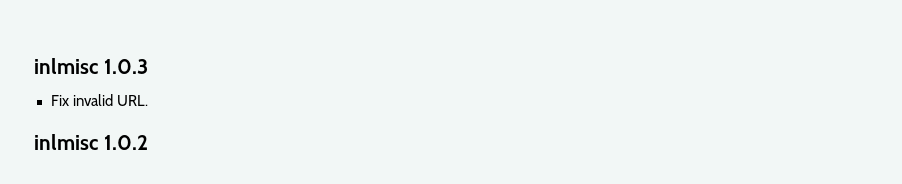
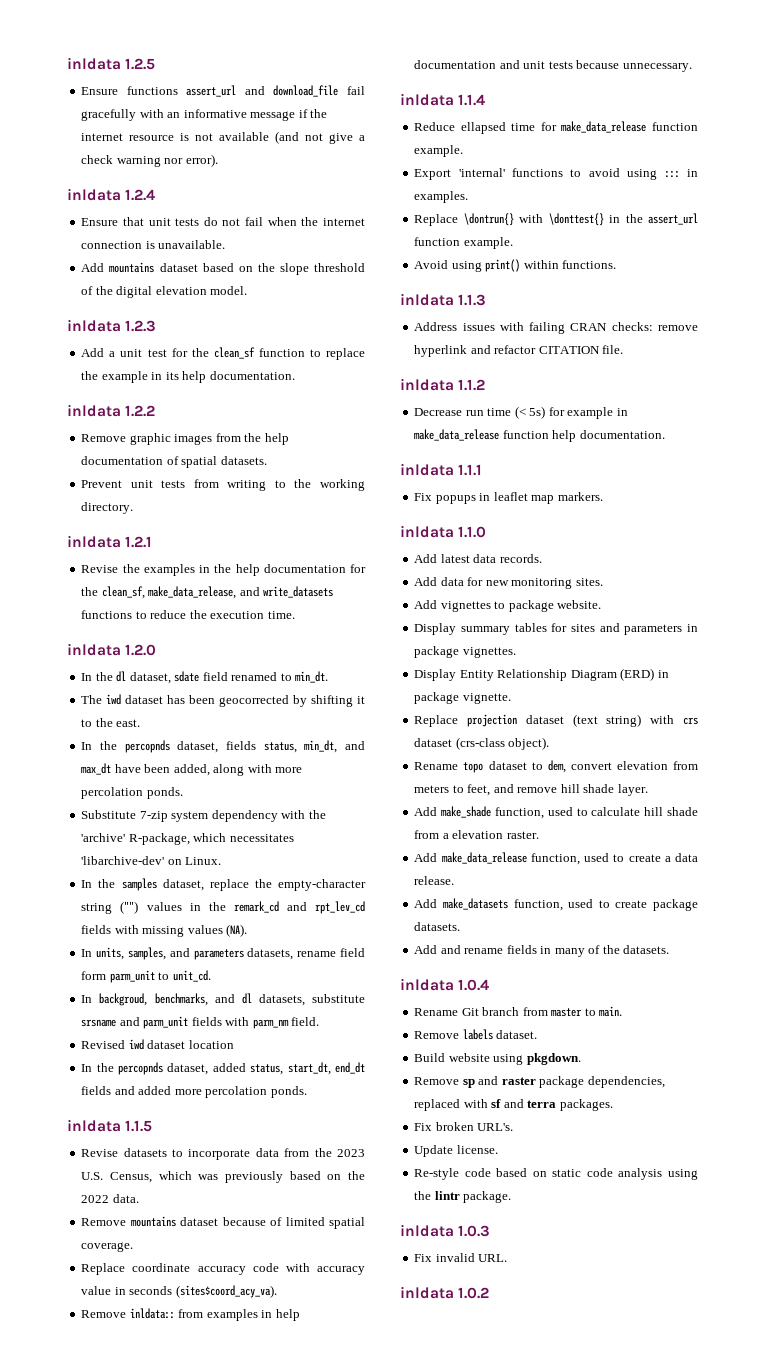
[34,58,98,74] inlmisc -> [67,57,156,70] [81,85,365,97] [81,109,328,121] [81,131,365,144] [81,154,218,167] [67,188,156,201] [81,217,365,226] [81,240,226,249] [81,262,365,275] [81,286,248,298] [67,319,157,332] [81,347,366,360] [81,371,295,383] [67,404,156,417] [81,433,289,445] [81,456,267,468] [81,479,365,491] [81,502,134,514] [67,535,153,548] [81,564,366,576] [81,586,334,599] [81,610,295,619] [67,643,157,656] [81,671,329,684] [81,694,365,707] [81,718,141,727] [81,740,365,753] [81,763,303,776] [81,787,183,799] [81,810,326,822] [81,833,294,845] [81,856,222,865] [81,878,366,891] [81,901,365,914] [81,924,248,937] [81,947,365,960] [81,970,211,983] [81,993,365,1006] [81,1016,320,1029] [81,1039,234,1050] [81,1062,365,1075] [81,1086,307,1098] [67,1119,153,1132] [81,1148,365,1160] [81,1171,365,1183] [81,1194,139,1203] [81,1216,365,1229] [81,1242,134,1252] [81,1263,365,1275] [81,1285,277,1298] [81,1308,300,1321] [414,60,692,72] [400,93,486,106] [414,121,698,134] [414,145,464,157] [414,168,698,180] [414,191,469,203] [414,213,698,226] [414,237,513,249] [414,259,617,272] [400,293,487,306] [414,322,698,334] [414,345,624,357] [400,378,486,391] [414,406,628,419] [414,429,665,442] [400,463,483,476] [414,492,603,504] [400,525,487,538] [414,554,542,563] [414,577,603,589] [414,600,602,612] [414,623,698,635] [414,646,516,658] [414,668,669,681] [414,692,511,704] [414,714,698,727] [414,737,550,750] [414,760,698,773] [414,784,648,796] [414,806,698,819] [414,830,539,839] [414,852,698,865] [414,876,455,885] [414,898,698,911] [414,922,461,931] [414,945,670,957] [400,978,490,991] [414,1006,623,1017] [414,1029,538,1040] [414,1053,581,1065] [414,1076,665,1088] [414,1099,613,1111] [414,1122,514,1131] [414,1145,498,1157] [414,1168,698,1180] [414,1191,512,1203] [400,1224,454,1237] inldata 1.2.5 // Ensure functions assert_url and download_file fail gracefully with an informative message if the internet resource is not available (and not give a check warning nor error). // inldata 1.2.4 // Ensure that unit tests do not fail when the internet connection is unavailable. // Add mountains dataset based on the slope threshold of the digital elevation model. // inldata 1.2.3 // Add a unit test for the clean_sf function to replace the example in its help documentation. // inldata 1.2.2 // Remove graphic images from the help documentation of spatial datasets. // Prevent unit tests from writing to the working directory. // inldata 1.2.1 // Revise the examples in the help documentation for the clean_sf, make_data_release, and write_datasets functions to reduce the execution time. // inldata 1.2.0 // In the dl dataset, sdate field renamed to min_dt. // The iwd dataset has been geocorrected by shifting it to the east. // In the percopnds dataset, fields status, min_dt, and max_dt have been added, along with more percolation ponds. // Substitute 7-zip system dependency with the 'archive' R-package, which necessitates 'libarchive-dev' on Linux. // In the samples dataset, replace the empty-character string ("") values in the remark_cd and rpt_lev_cd fields with missing values (NA). // In units, samples, and parameters datasets, rename field form parm_unit to unit_cd. // In backgroud, benchmarks, and dl datasets, substitute srsname and parm_unit fields with parm_nm field. // Revised iwd dataset location // In the percopnds dataset, added status, start_dt, end_dt fields and added more percolation ponds. // inldata 1.1.5 // Revise datasets to incorporate data from the 2023 U.S. Census, which was previously based on the 2022 data. // Remove mountains dataset because of limited spatial coverage. // Replace coordinate accuracy code with accuracy value in seconds (sites$coord_acy_va). // Remove inldata:: from examples in help documentation and unit tests because unnecessary. // inldata 1.1.4 // Reduce ellapsed time for make_data_release function example. // Export 'internal' functions to avoid using ::: in examples. // Replace \dontrun{} with \donttest{} in the assert_url function example. // Avoid using print() within functions. // inldata 1.1.3 // Address issues with failing CRAN checks: remove hyperlink and refactor CITATION file. // inldata 1.1.2 // Decrease run time (< 5s) for example in make_data_release function help documentation. // inldata 1.1.1 // Fix popups in leaflet map markers. // inldata 1.1.0 // Add latest data records. // Add data for new monitoring sites. // Add vignettes to package website. // Display summary tables for sites and parameters in package vignettes. // Display Entity Relationship Diagram (ERD) in package vignette. // Replace projection dataset (text string) with crs dataset (crs-class object). // Rename topo dataset to dem, convert elevation from meters to feet, and remove hill shade layer. // Add make_shade function, used to calculate hill shade from a elevation raster. // Add make_data_release function, used to create a data release. // Add make_datasets function, used to create package datasets. // Add and rename fields in many of the datasets. // inldata 1.0.4 // Rename Git branch from master to main. // Remove labels dataset. // Build website using pkgdown. // Remove sp and raster package dependencies, replaced with sf and terra packages. // Fix broken URL's. // Update license. // Re-style code based on static code analysis using the lintr package. // inldata
[34,134,98,150] inlmisc -> [400,1286,454,1299] inldata

